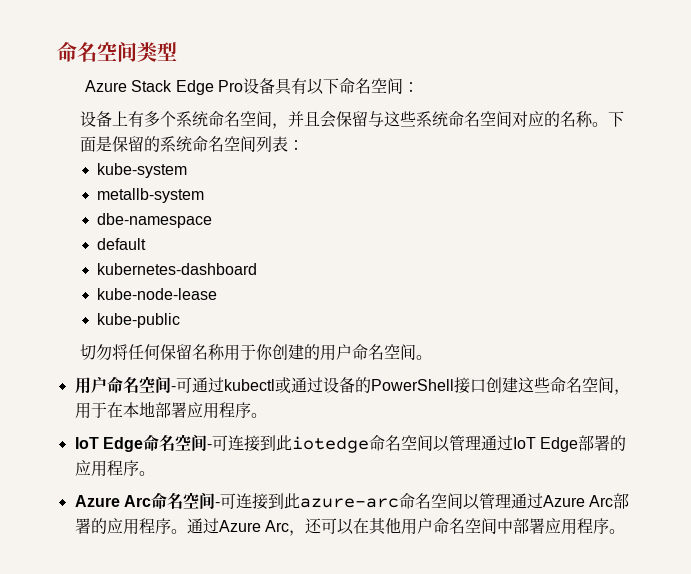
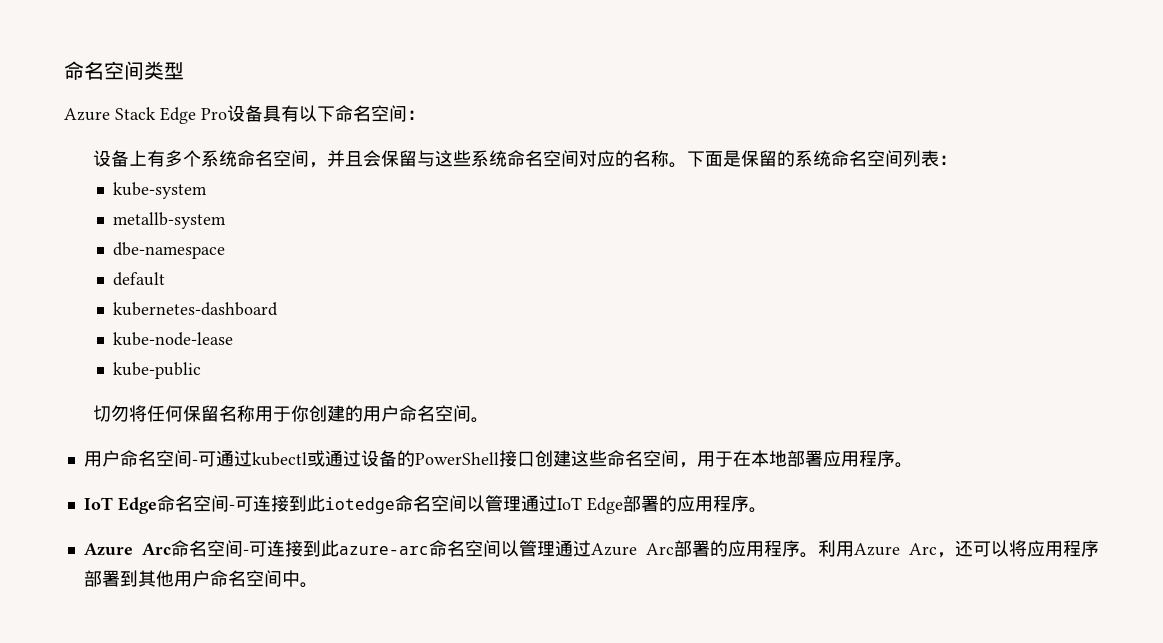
[186,518,219,534] 通过 -> [817,540,854,557] 利用
[352,518,369,534] 在 -> [1009,540,1099,557] [83,570,138,587] 将应用程序部署到
[512,518,609,535] 部署应用程序 -> (300, 578) none

